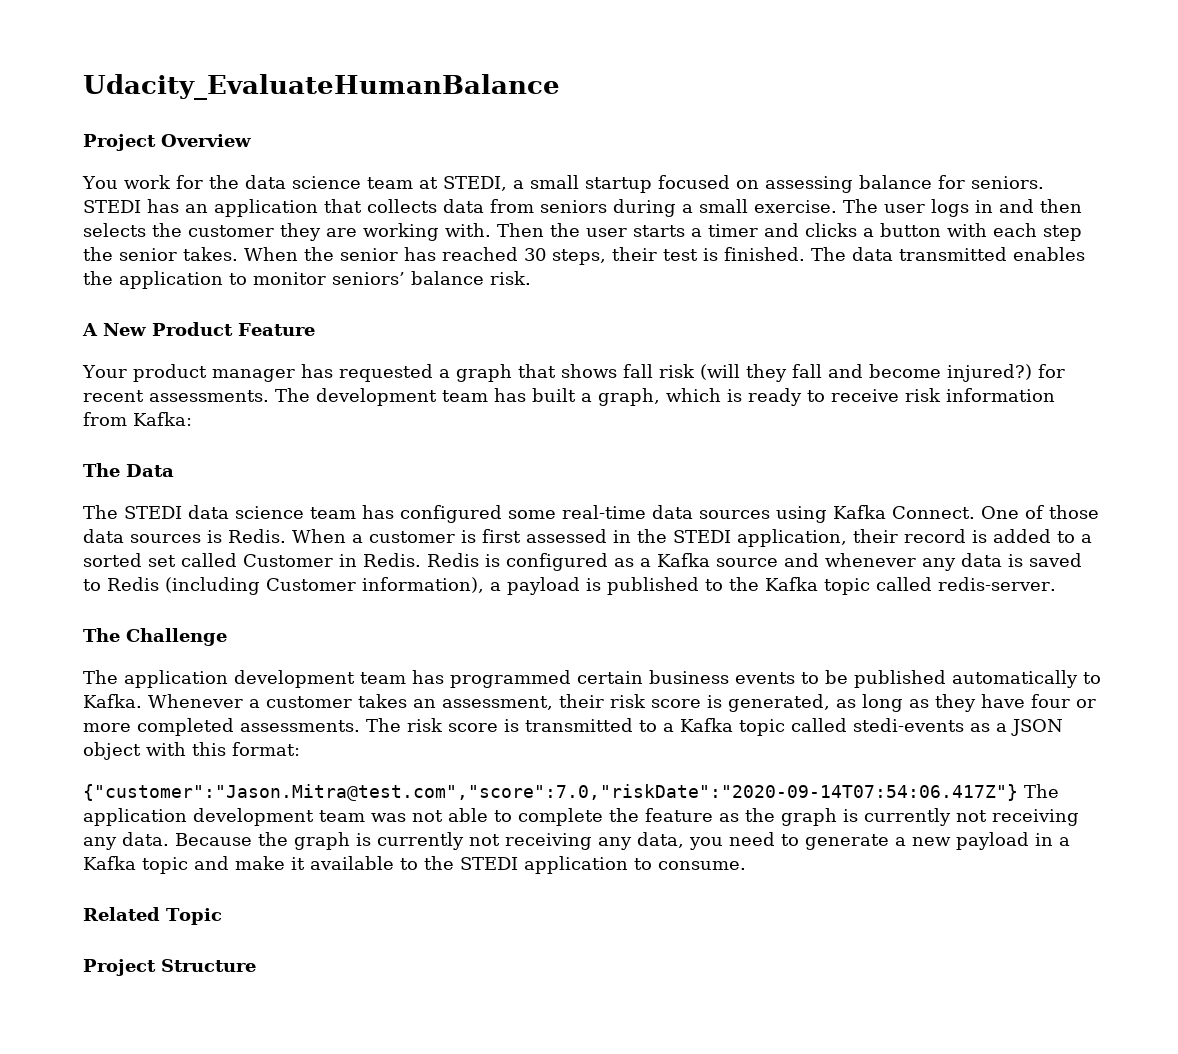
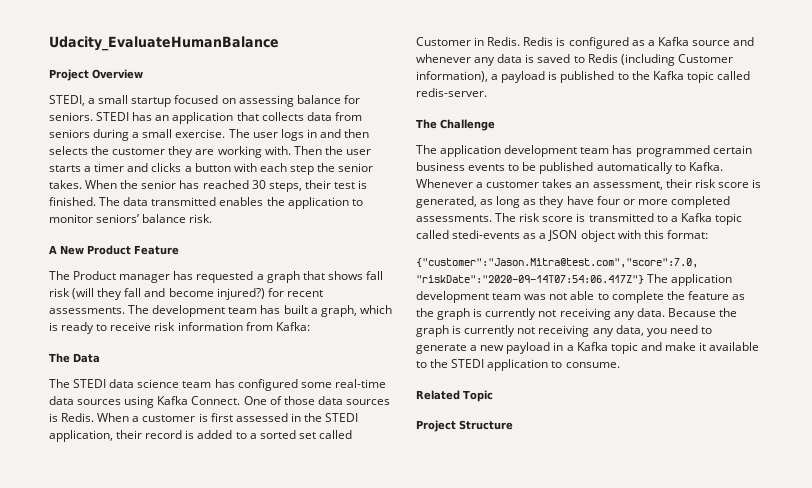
[82,175,438,189] You work for the data science team at -> (143, 74) none
[82,364,207,382] Your product -> [49,271,117,280] The Product

